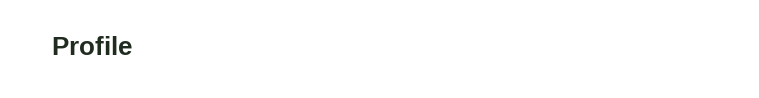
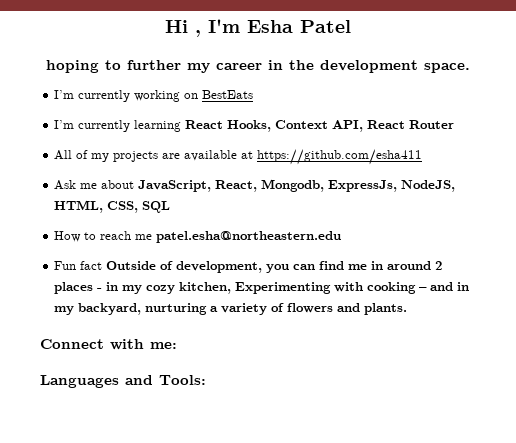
[52,36,132,55] Profile -> [165,19,351,37] [46,60,470,73] [54,90,254,102] [54,120,455,132] [54,149,423,165] [54,179,456,192] [54,200,171,213] [54,231,342,243] [54,261,443,273] [54,282,470,294] [54,303,408,315] [40,339,177,350] [40,375,206,388] Hi , I'm Esha Patel // hoping to further my career in the development space. // I’m currently working on BestEats // I’m currently learning React Hooks, Context API, React Router // All of my projects are available at https://github.com/esha411 // Ask me about JavaScript, React, Mongodb, ExpressJs, NodeJS, HTML, CSS, SQL // How to reach me patel.esha@northeastern.edu // Fun fact Outside of development, you can find me in around 2 places - in my cozy kitchen, Experimenting with cooking – and in my backyard, nurturing a variety of flowers and plants. // Connect with me: // Languages and Tools:

